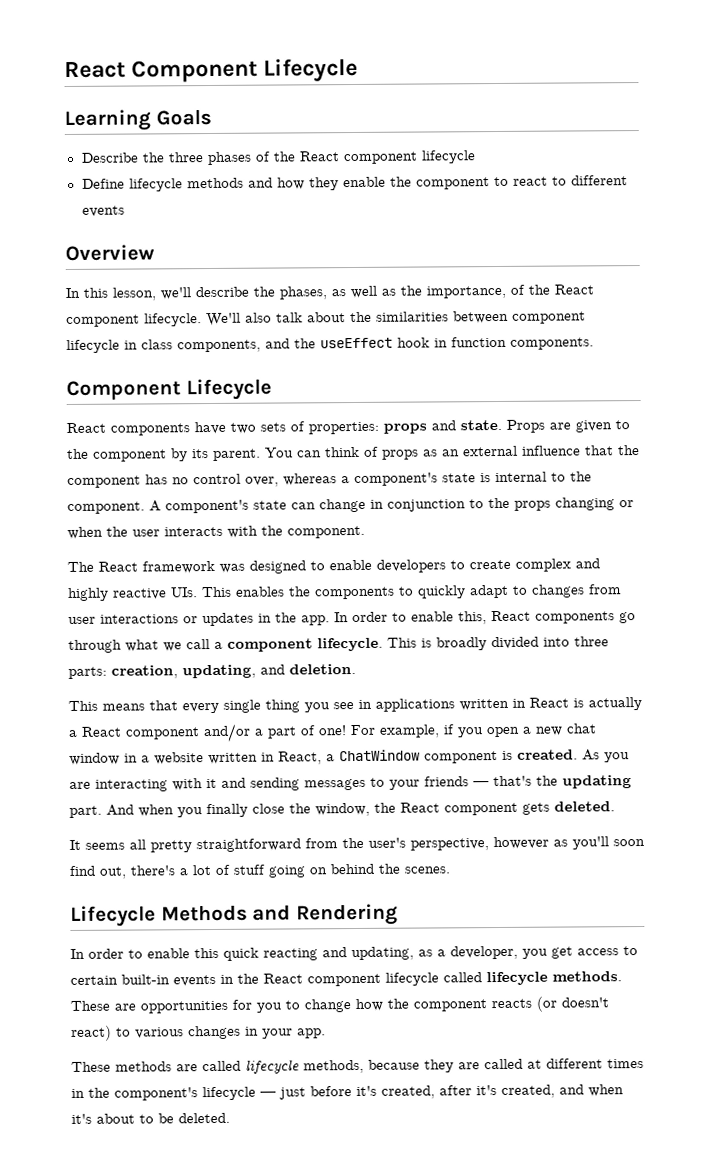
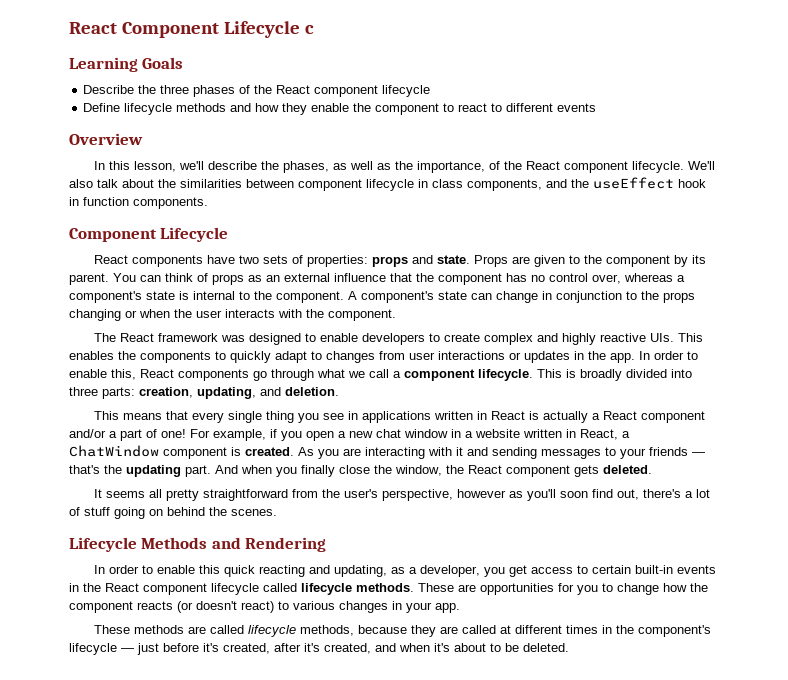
(359, 69) none -> [304,25,314,34] c

